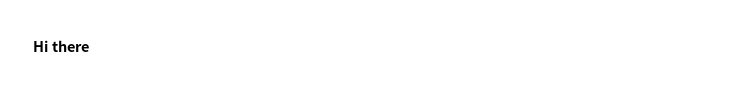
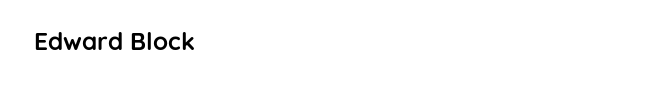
[33,40,89,52] Hi there -> [34,32,195,50] Edward Block

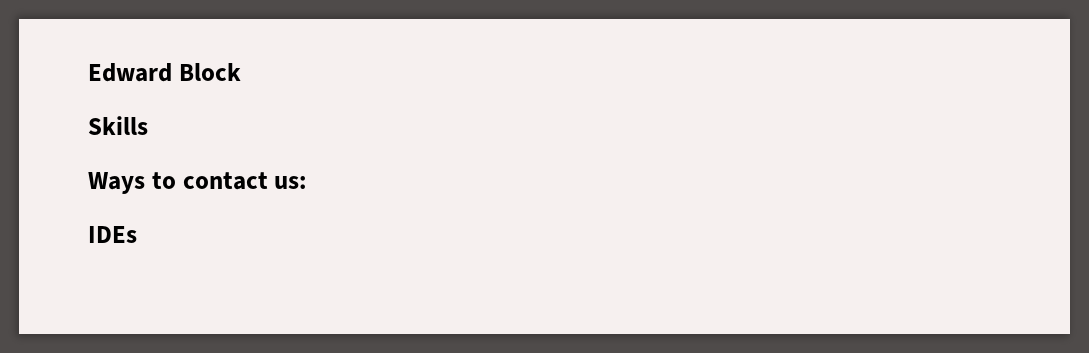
(195, 41) none -> [88,116,148,135] [88,172,308,194] [88,226,137,243] // Skills // Ways to contact us: // IDEs

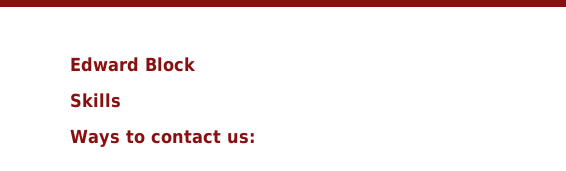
[88,226,137,243] // IDEs -> (255, 138) none

